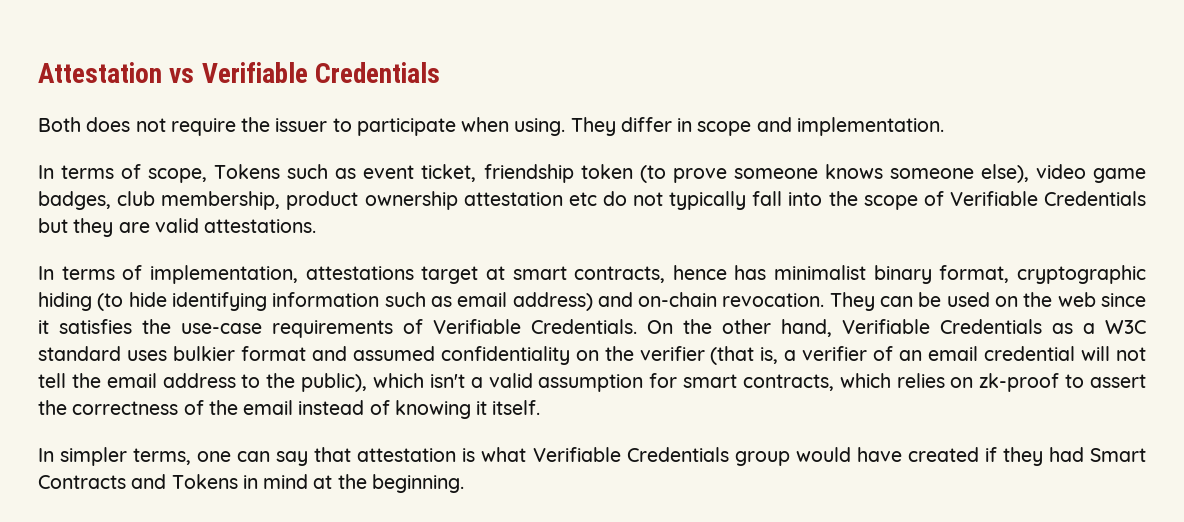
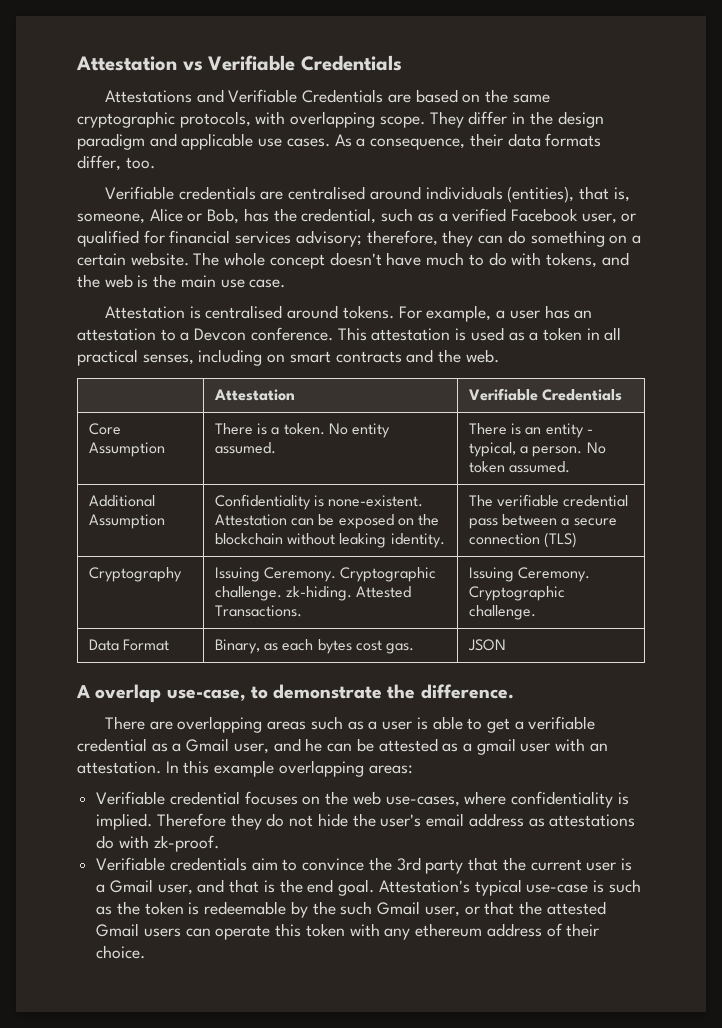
[38,117,944,136] [38,164,1146,183] [38,191,1146,210] [38,218,317,237] [38,265,1146,284] [38,292,1146,311] [38,319,1146,338] [38,346,1146,365] [38,373,1147,392] [38,400,541,419] [38,447,1146,466] [38,474,464,493] Both does not require the issuer to participate when using. They differ in scope and implementation. // In terms of scope, Tokens such as event ticket, friendship token (to prove someone knows someone else), video game badges, club membership, product ownership attestation etc do not typically fall into the scope of Verifiable Credentials but they are valid attestations. // In terms of implementation, attestations target at smart contracts, hence has minimalist binary format, cryptographic hiding (to hide identifying information such as email address) and on-chain revocation. They can be used on the web since it satisfies the use-case requirements of Verifiable Credentials. On the other hand, Verifiable Credentials as a W3C standard uses bulkier format and assumed confidentiality on the verifier (that is, a verifier of an email credential will not tell the email address to the public), which isn't a valid assumption for smart contracts, which relies on zk-proof to assert the correctness of the email instead of knowing it itself. // In simpler terms, one can say that attestation is what Verifiable Credentials group would have created if they had Smart Contracts and Tokens in mind at the beginning. -> [105,89,550,103] [77,111,604,128] [77,133,602,150] [77,155,155,171] [105,186,630,203] [77,208,637,224] [77,230,641,247] [77,252,629,269] [77,274,286,288] [105,305,593,322] [77,327,622,341] [77,349,499,366] [213,389,295,401] [468,388,622,401] [88,423,121,435] [88,442,165,457] [214,423,391,438] [214,442,276,454] [468,423,593,438] [468,442,606,457] [468,461,570,473] [88,495,155,507] [88,514,165,529] [214,494,424,510] [214,514,440,529] [214,533,445,548] [468,494,629,507] [468,514,617,529] [468,532,577,548] [88,567,182,582] [214,567,437,582] [214,586,412,601] [214,605,302,617] [468,567,590,582] [468,586,565,601] [468,605,536,620] [88,639,169,651] [214,639,415,654] [467,639,506,651] [76,684,514,703] [105,716,596,733] [77,738,608,755] [77,760,413,777] [96,791,629,808] [96,813,636,830] [96,835,219,852] [96,857,632,874] [96,879,641,896] [96,901,606,918] [96,923,600,940] [96,945,146,959] Attestations and Verifiable Credentials are based on the same cryptographic protocols, with overlapping scope. They differ in the design paradigm and applicable use cases. As a consequence, their data formats differ, too. // Verifiable credentials are centralised around individuals (entities), that is, someone, Alice or Bob, has the credential, such as a verified Facebook user, or qualified for financial services advisory; therefore, they can do something on a certain website. The whole concept doesn't have much to do with tokens, and the web is the main use case. // Attestation is centralised around tokens. For example, a user has an attestation to a Devcon conference. This attestation is used as a token in all practical senses, including on smart contracts and the web. // | Attestation | Verifiable Credentials // Core Assumption | There is a token. No entity assumed. | There is an entity - typical, a person. No token assumed. // Additional Assumption | Confidentiality is none-existent. Attestation can be exposed on the blockchain without leaking identity. | The verifiable credential pass between a secure connection (TLS) // Cryptography | Issuing Ceremony. Cryptographic challenge. zk-hiding. Attested Transactions. | Issuing Ceremony. Cryptographic challenge. // Data Format | Binary, as each bytes cost gas. | JSON // A overlap use-case, to demonstrate the difference. // There are overlapping areas such as a user is able to get a verifiable credential as a Gmail user, and he can be attested as a gmail user with an attestation. In this example overlapping areas: // Verifiable credential focuses on the web use-cases, where confidentiality is implied. Therefore they do not hide the user's email address as attestations do with zk-proof. // Verifiable credentials aim to convince the 3rd party that the current user is a Gmail user, and that is the end goal. Attestation's typical use-case is such as the token is redeemable by the such Gmail user, or that the attested Gmail users can operate this token with any ethereum address of their choice.

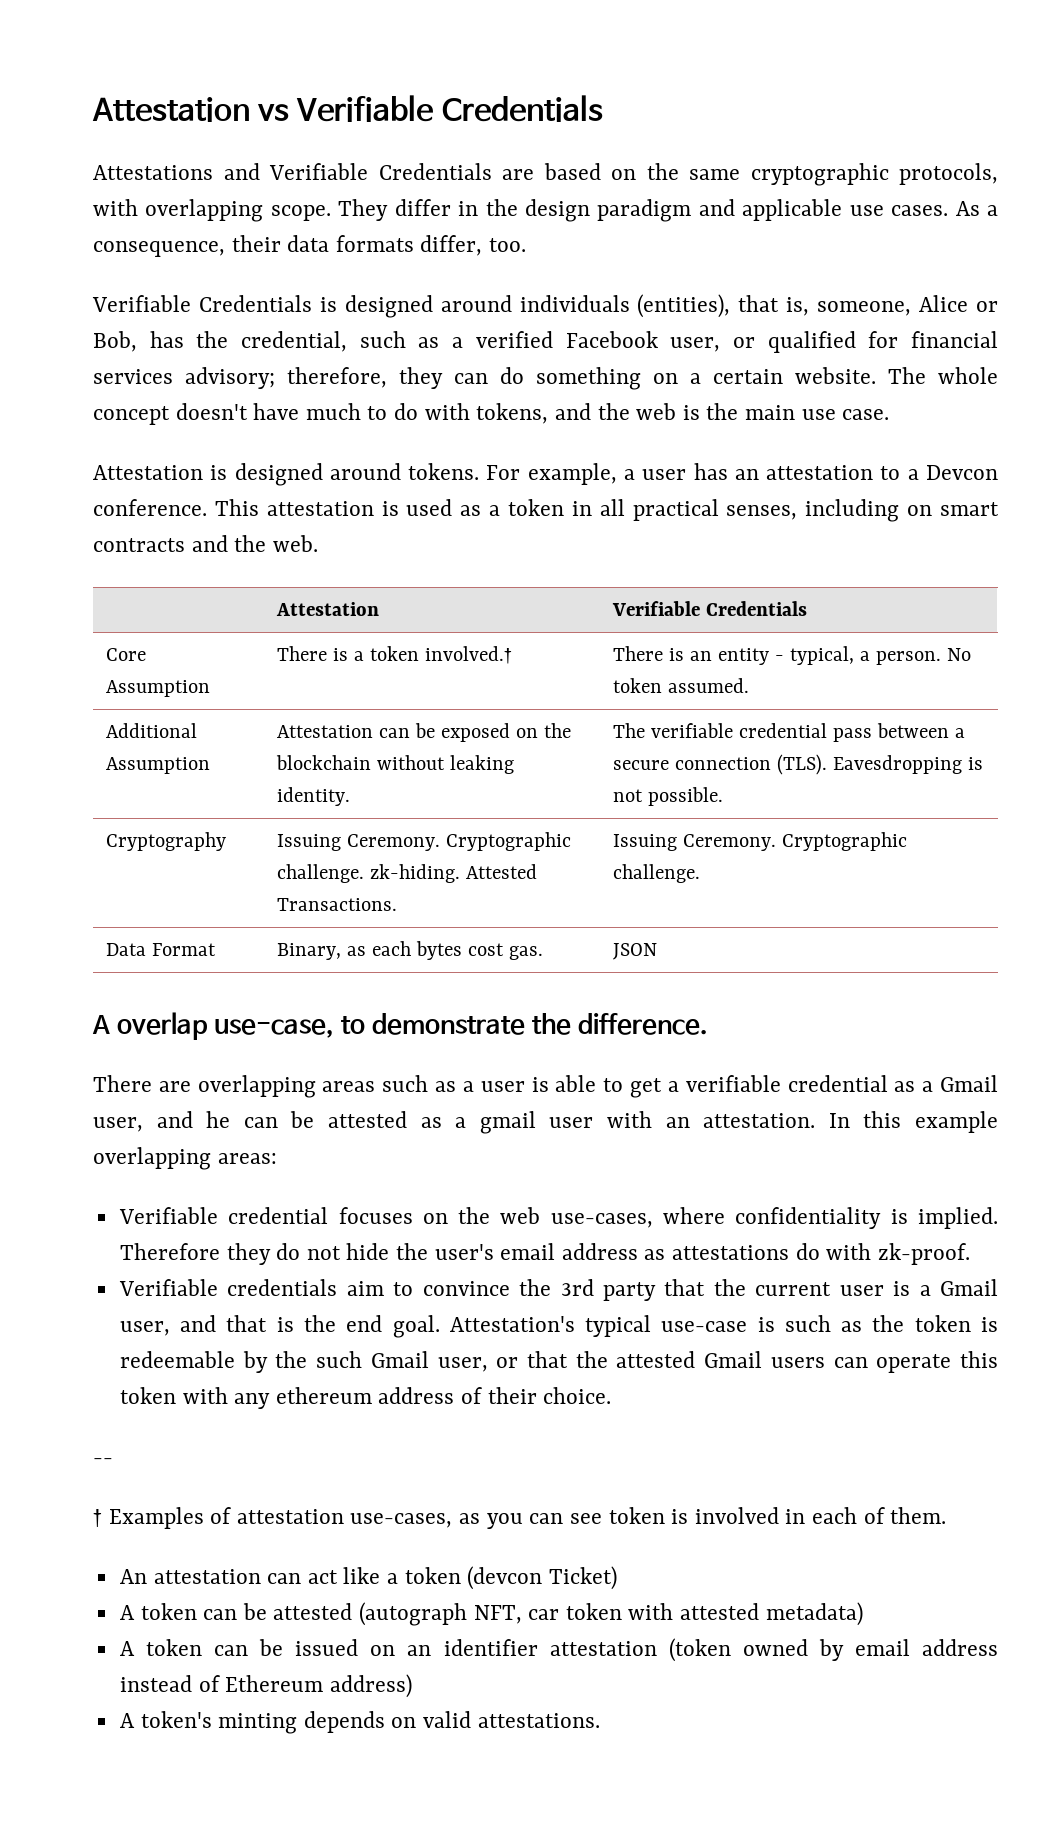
[178,186,366,200] credentials are centralised -> [198,295,433,318] Credentials is designed
[205,305,283,319] centralised -> [234,463,323,486] designed
[283,423,391,438] [214,442,276,454] token. No entity assumed. -> [369,646,512,664] token involved.†
[214,494,424,510] Confidentiality is none-existent. -> (211, 765) none
[543,532,577,548] (TLS) -> [777,754,983,775] [613,787,724,806] (TLS). Eavesdropping is not possible.
(146, 952) none -> [93,1458,113,1464] [93,1507,947,1529] [119,1566,617,1590] [119,1602,863,1626] [119,1638,998,1662] [119,1674,412,1698] [119,1711,600,1734] // -- // † Examples of attestation use-cases, as you can see token is involved in each of them. // An attestation can act like a token (devcon Ticket) // A token can be attested (autograph NFT, car token with attested metadata) // A token can be issued on an identifier attestation (token owned by email address instead of Ethereum address) // A token's minting depends on valid attestations.

